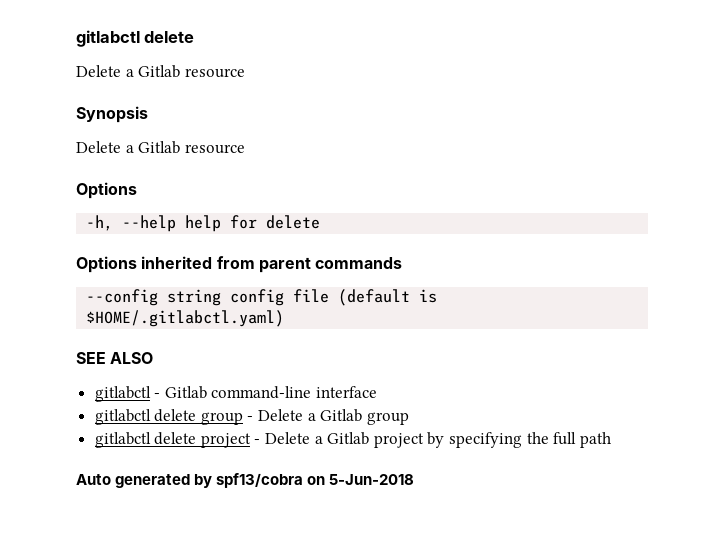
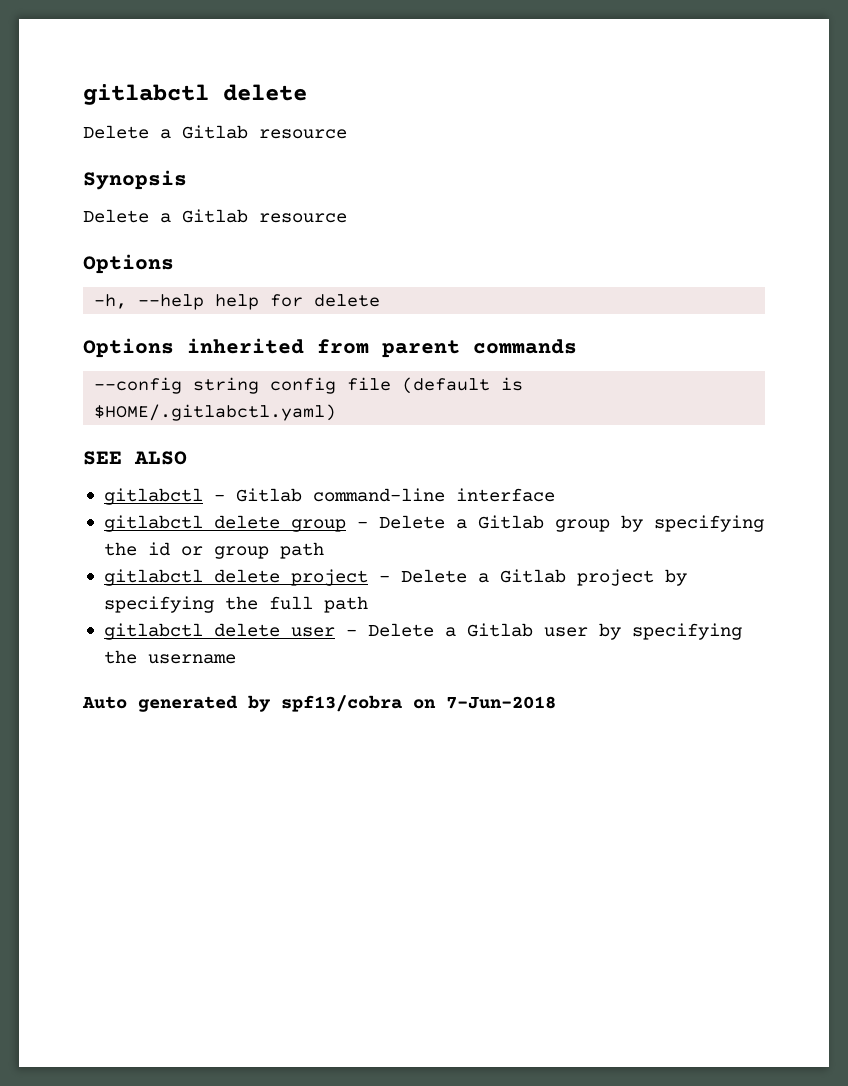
(409, 418) none -> [620,515,764,532] [103,542,324,559] by specifying the id or group path
(611, 440) none -> [103,623,742,640] [103,650,236,664] // gitlabctl delete user - Delete a Gitlab user by specifying the username
[329,474,415,485] 5-Jun-2018 -> [446,696,556,709] 7-Jun-2018

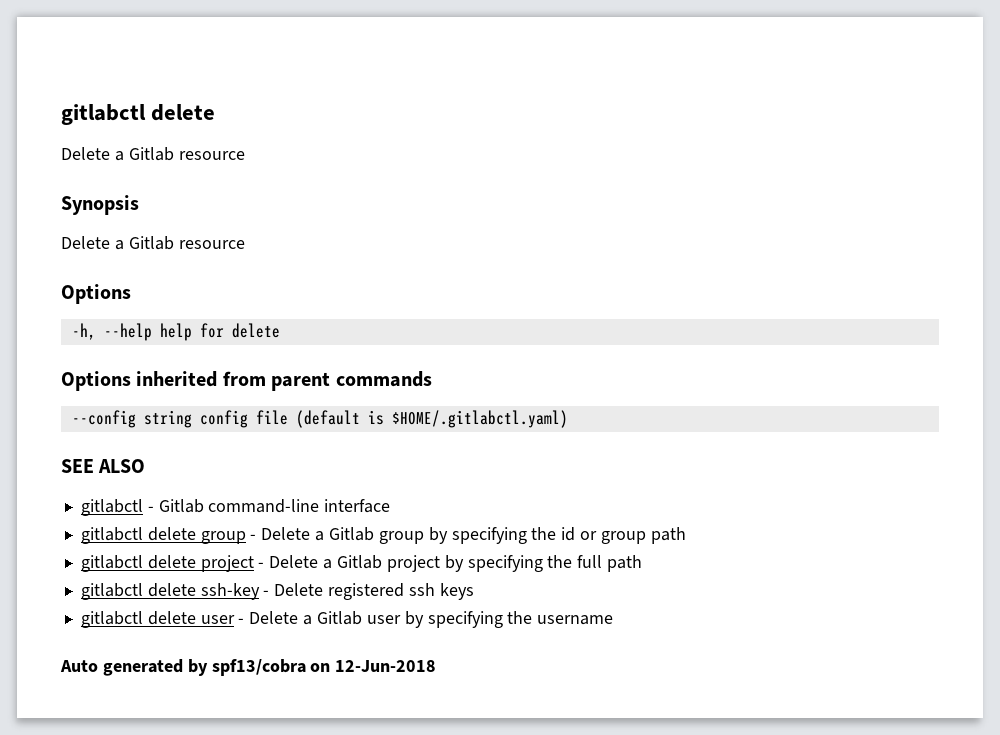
(368, 604) none -> [80,583,474,600] // gitlabctl delete ssh-key - Delete registered ssh keys
[446,696,556,709] 7-Jun-2018 -> [335,660,437,672] 12-Jun-2018

